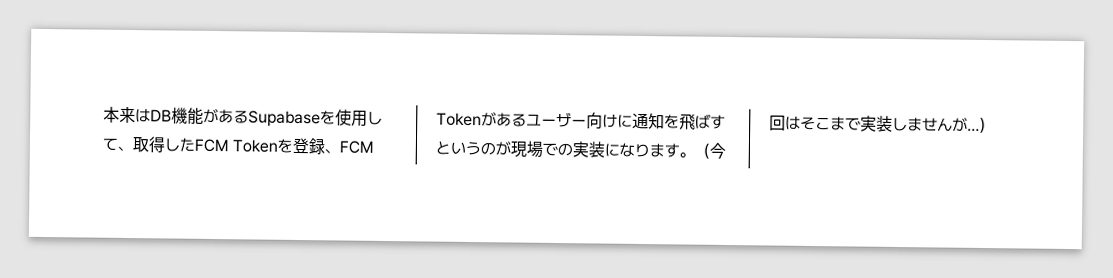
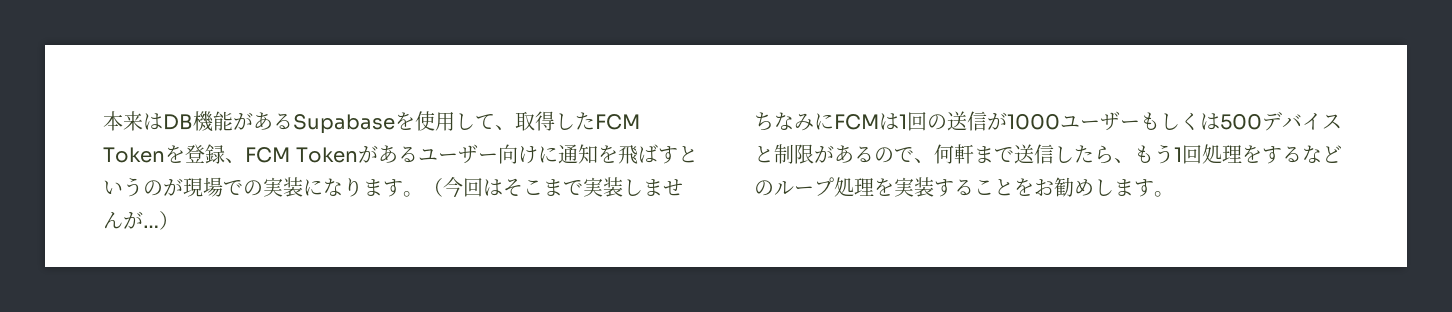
(995, 125) none -> [754,111,1342,131] [754,144,1342,164] [754,177,1174,197] // ちなみにFCMは1回の送信が1000ユーザーもしくは500デバイスと制限があるので、何軒まで送信したら、もう1回処理をするなどのループ処理を実装することをお勧めします。

